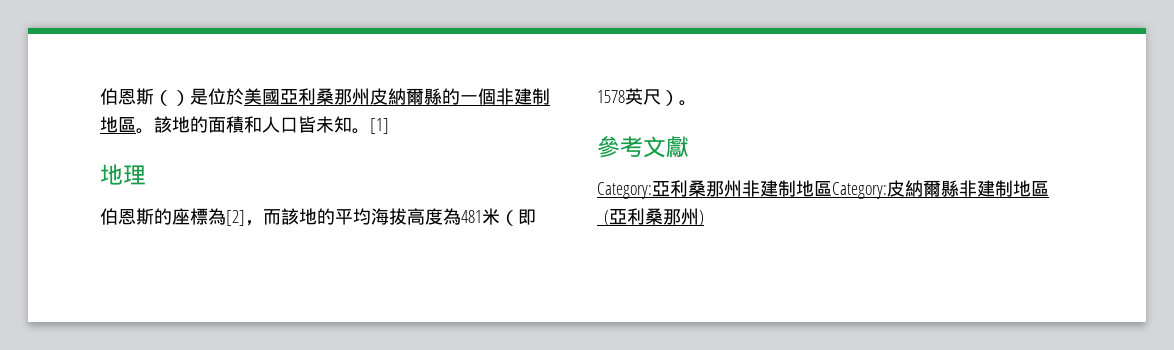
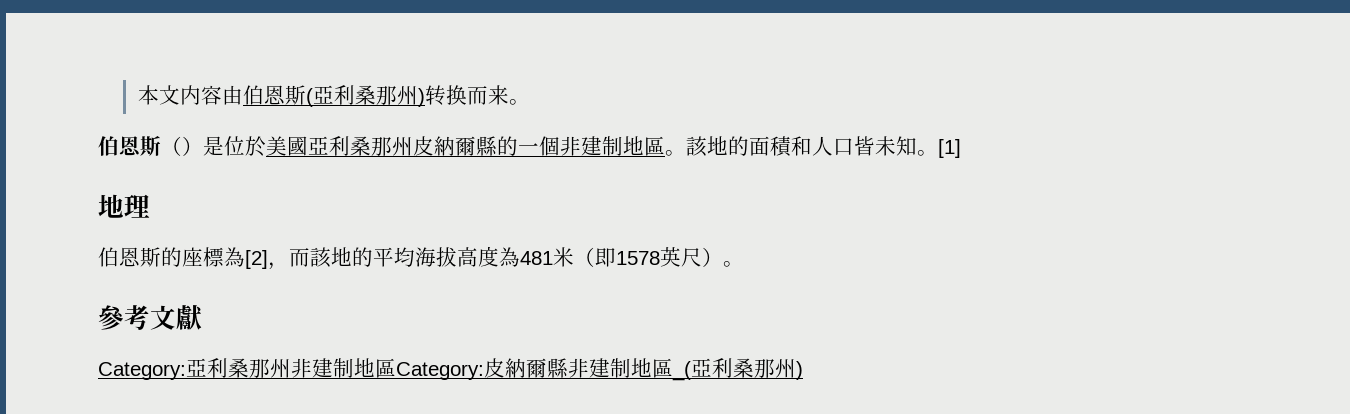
(100, 96) none -> [137,85,530,107] 本文内容由伯恩斯(亞利桑那州)转换而来。 //

